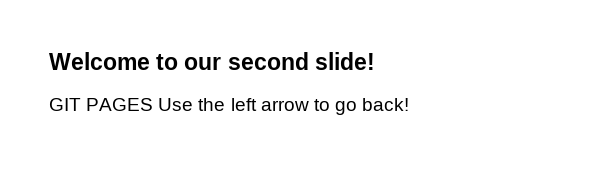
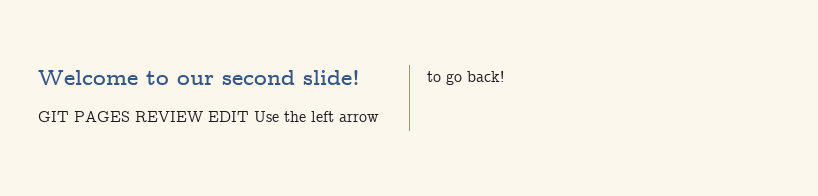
(154, 104) none -> [135,111,249,122] REVIEW EDIT

